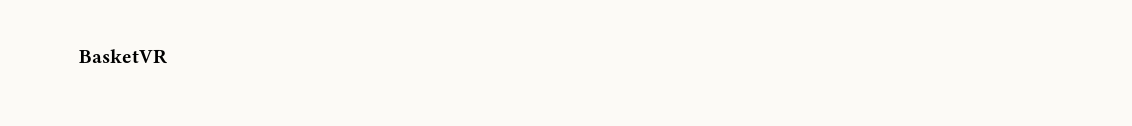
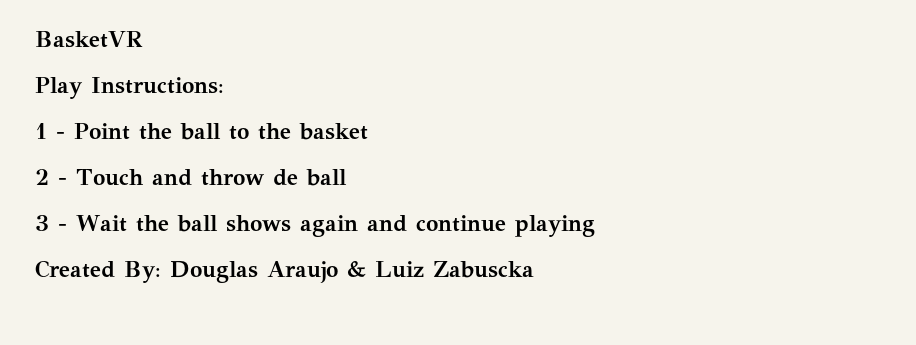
(167, 56) none -> [35,77,224,99] [35,123,368,140] [35,169,347,186] [35,215,595,237] [35,260,534,283] // Play Instructions: // 1 - Point the ball to the basket // 2 - Touch and throw de ball // 3 - Wait the ball shows again and continue playing // Created By: Douglas Araujo & Luiz Zabuscka

